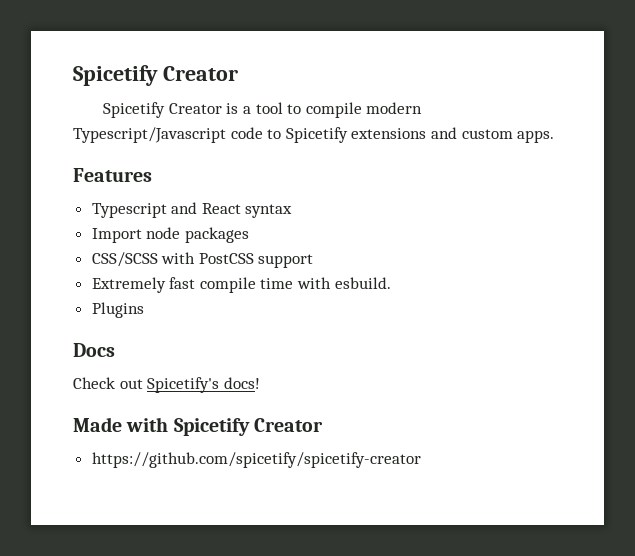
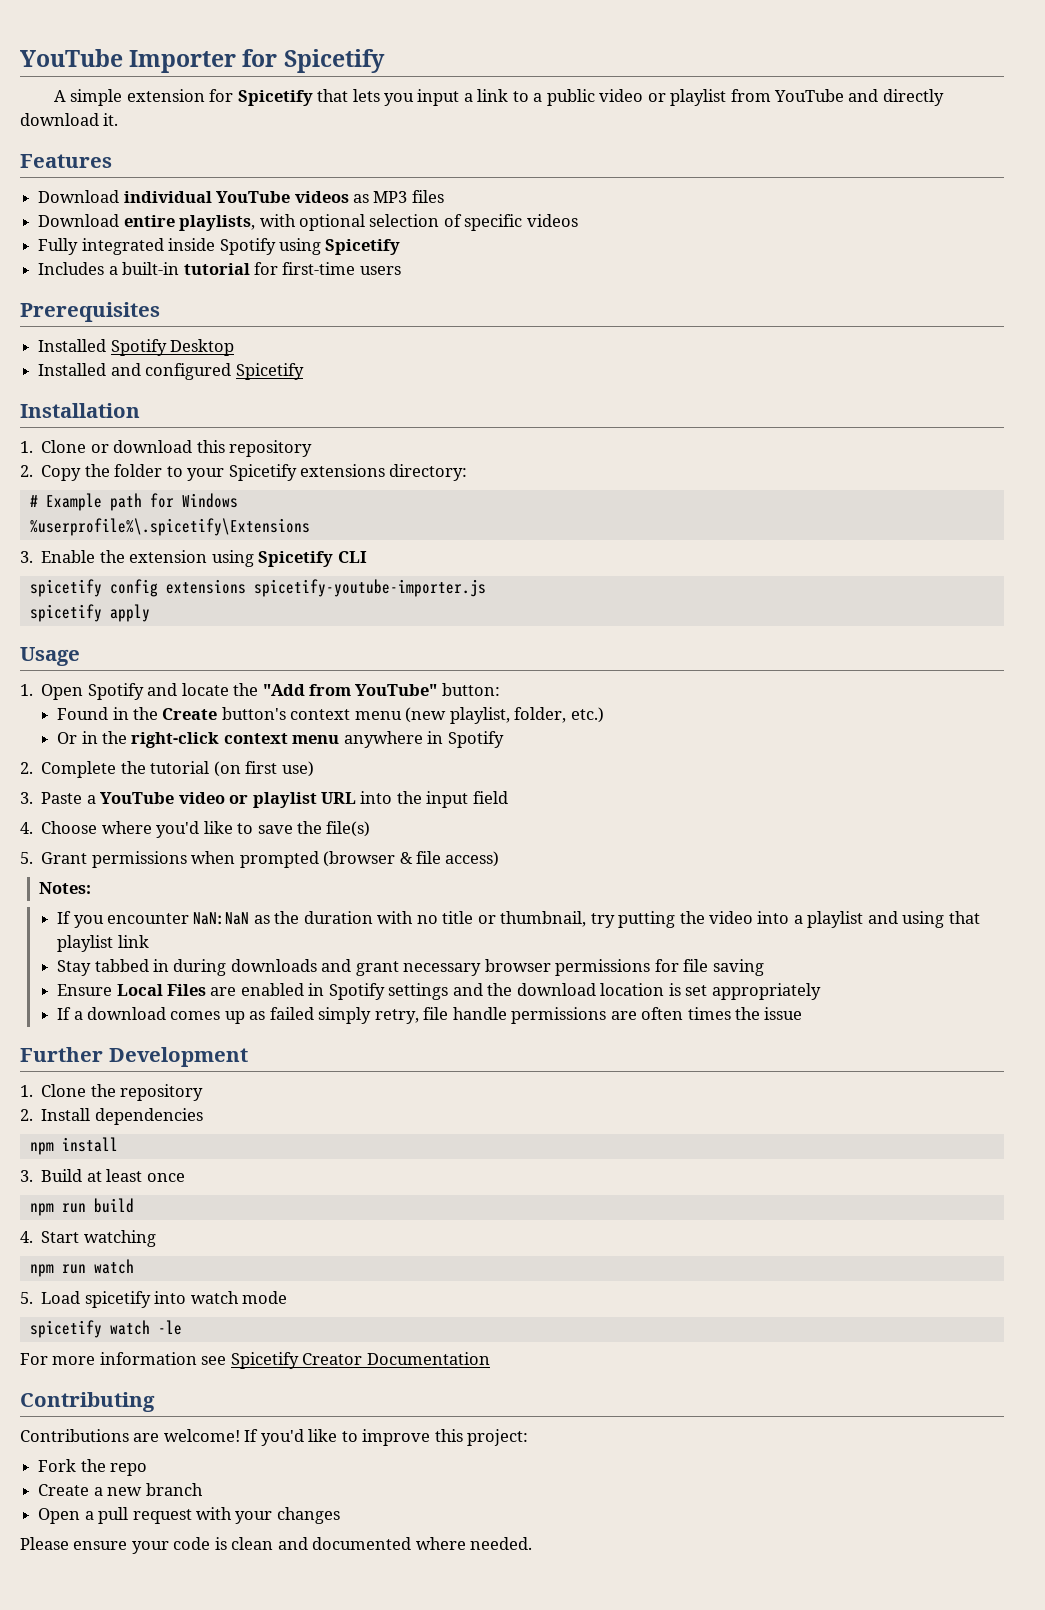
[73,65,238,86] [103,102,423,118] [73,127,555,143] [73,168,152,182] [91,202,293,218] [91,227,249,243] [91,252,314,268] [91,277,391,293] [91,302,144,318] [73,343,115,357] [73,377,260,393] [73,417,324,436] [91,452,421,468] Spicetify Creator // Spicetify Creator is a tool to compile modern Typescript/Javascript code to Spicetify extensions and custom apps. // Features // Typescript and React syntax // Import node packages // CSS/SCSS with PostCSS support // Extremely fast compile time with esbuild. // Plugins // Docs // Check out Spicetify's docs! // Made with Spicetify Creator // https://github.com/spicetify/spicetify-creator -> [20,49,385,73] [53,89,944,106] [20,113,119,126] [20,154,112,168] [38,190,444,203] [38,214,578,231] [38,238,401,255] [38,262,401,275] [20,302,160,322] [38,339,235,356] [38,363,304,380] [20,403,140,418] [20,440,313,457] [20,464,468,481] [29,493,238,511] [29,518,310,536] [20,550,367,567] [29,579,486,597] [29,604,150,622] [20,647,80,666] [20,683,500,700] [57,707,604,724] [57,731,504,748] [20,761,314,778] [20,791,508,808] [20,821,371,838] [20,851,500,868] [38,882,91,894] [57,911,980,928] [57,935,149,952] [57,959,764,976] [57,983,821,1000] [57,1007,803,1024] [20,1047,248,1067] [20,1084,204,1101] [20,1108,203,1125] [29,1137,118,1155] [20,1169,185,1182] [29,1198,134,1216] [20,1230,156,1247] [29,1259,134,1277] [20,1291,288,1308] [29,1320,182,1338] [20,1352,490,1369] [20,1392,155,1412] [20,1429,529,1446] [38,1459,148,1476] [38,1483,203,1496] [38,1507,340,1524] [20,1537,533,1554] YouTube Importer for Spicetify // A simple extension for Spicetify that lets you input a link to a public video or playlist from YouTube and directly download it. // Features // Download individual YouTube videos as MP3 files // Download entire playlists, with optional selection of specific videos // Fully integrated inside Spotify using Spicetify // Includes a built-in tutorial for first-time users // Prerequisites // Installed Spotify Desktop // Installed and configured Spicetify // Installation // 1. Clone or download this repository // 2. Copy the folder to your Spicetify extensions directory: // # Example path for Windows // %userprofile%\.spicetify\Extensions // 3. Enable the extension using Spicetify CLI // spicetify config extensions spicetify-youtube-importer.js // spicetify apply // Usage // 1. Open Spotify and locate the "Add from YouTube" button: // Found in the Create button's context menu (new playlist, folder, etc.) // Or in the right-click context menu anywhere in Spotify // 2. Complete the tutorial (on first use) // 3. Paste a YouTube video or playlist URL into the input field // 4. Choose where you'd like to save the file(s) // 5. Grant permissions when prompted (browser & file access) // Notes: // If you encounter NaN:NaN as the duration with no title or thumbnail, try putting the video into a playlist and using that playlist link // Stay tabbed in during downloads and grant necessary browser permissions for file saving // Ensure Local Files are enabled in Spotify settings and the download location is set appropriately // If a download comes up as failed simply retry, file handle permissions are often times the issue // Further Development // 1. Clone the repository // 2. Install dependencies // npm install // 3. Build at least once // npm run build // 4. Start watching // npm run watch // 5. Load spicetify into watch mode // spicetify watch -le // For more information see Spicetify Creator Documentation // Contributing // Contributions are welcome! If you'd like to improve this project: // Fork the repo // Create a new branch // Open a pull request with your changes // Please ensure your code is clean and documented where needed.

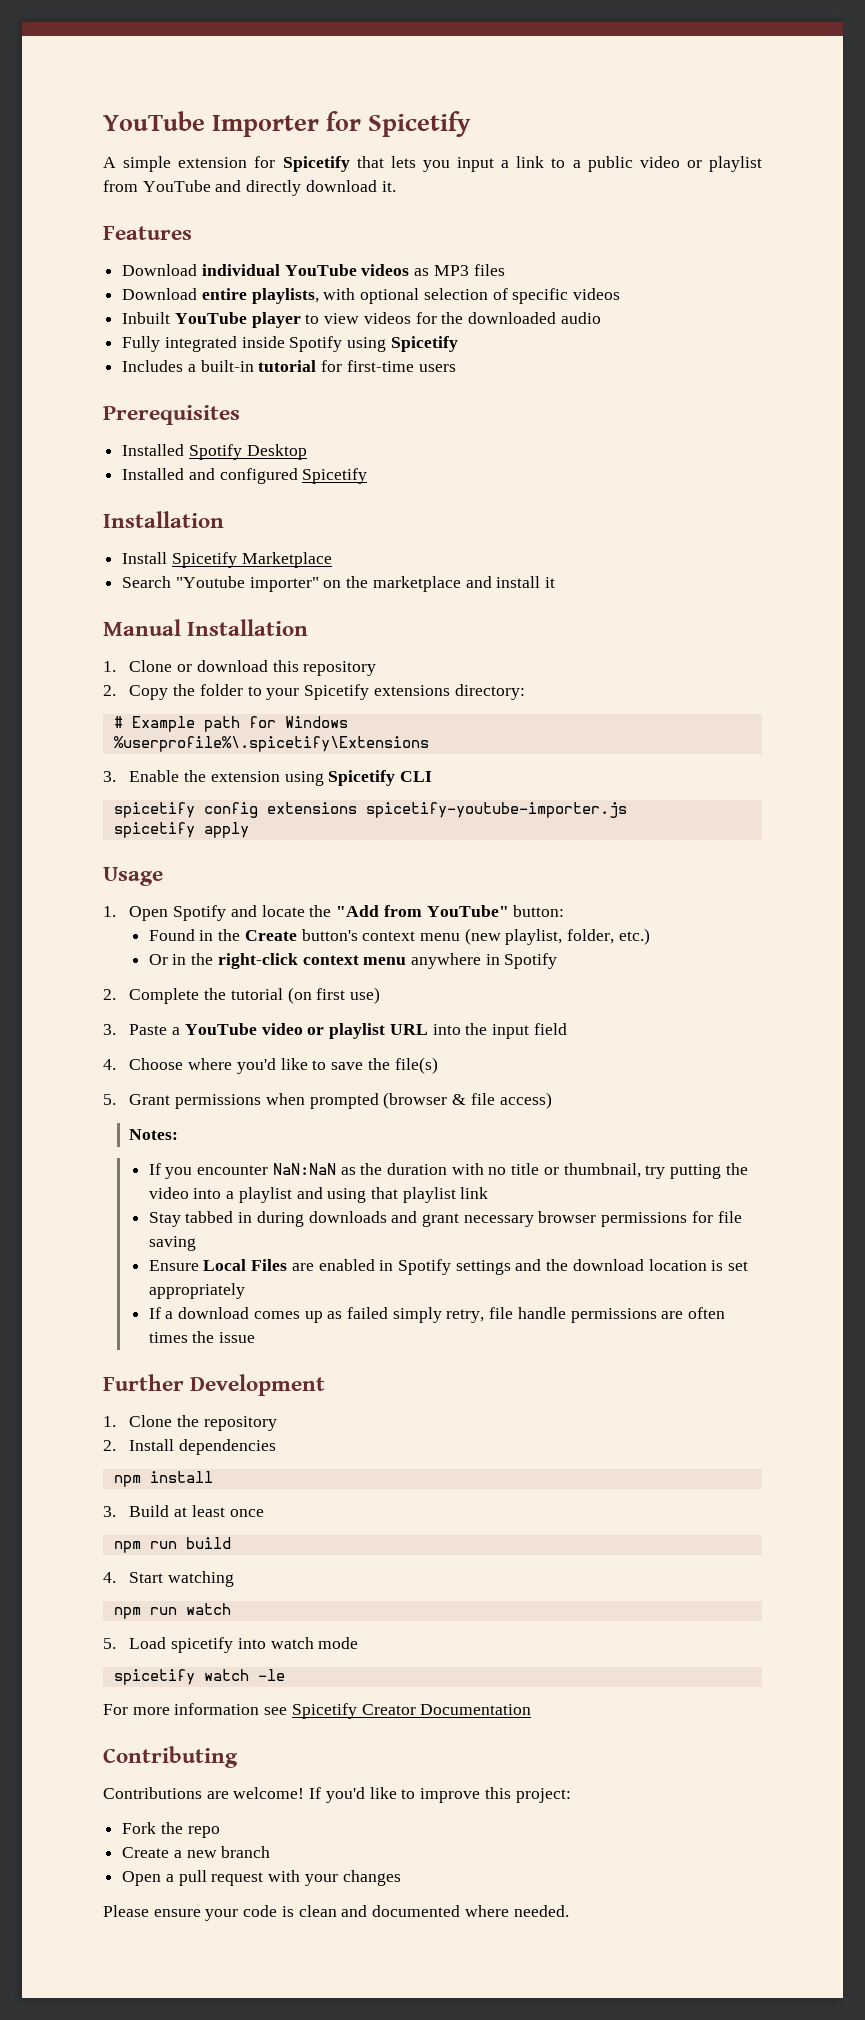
(578, 220) none -> [122,312,601,328] // Inbuilt YouTube player to view videos for the downloaded audio
(140, 410) none -> [122,552,332,568] [122,576,556,592] [103,619,309,636] // Install Spicetify Marketplace // Search "Youtube importer" on the marketplace and install it // Manual Installation

